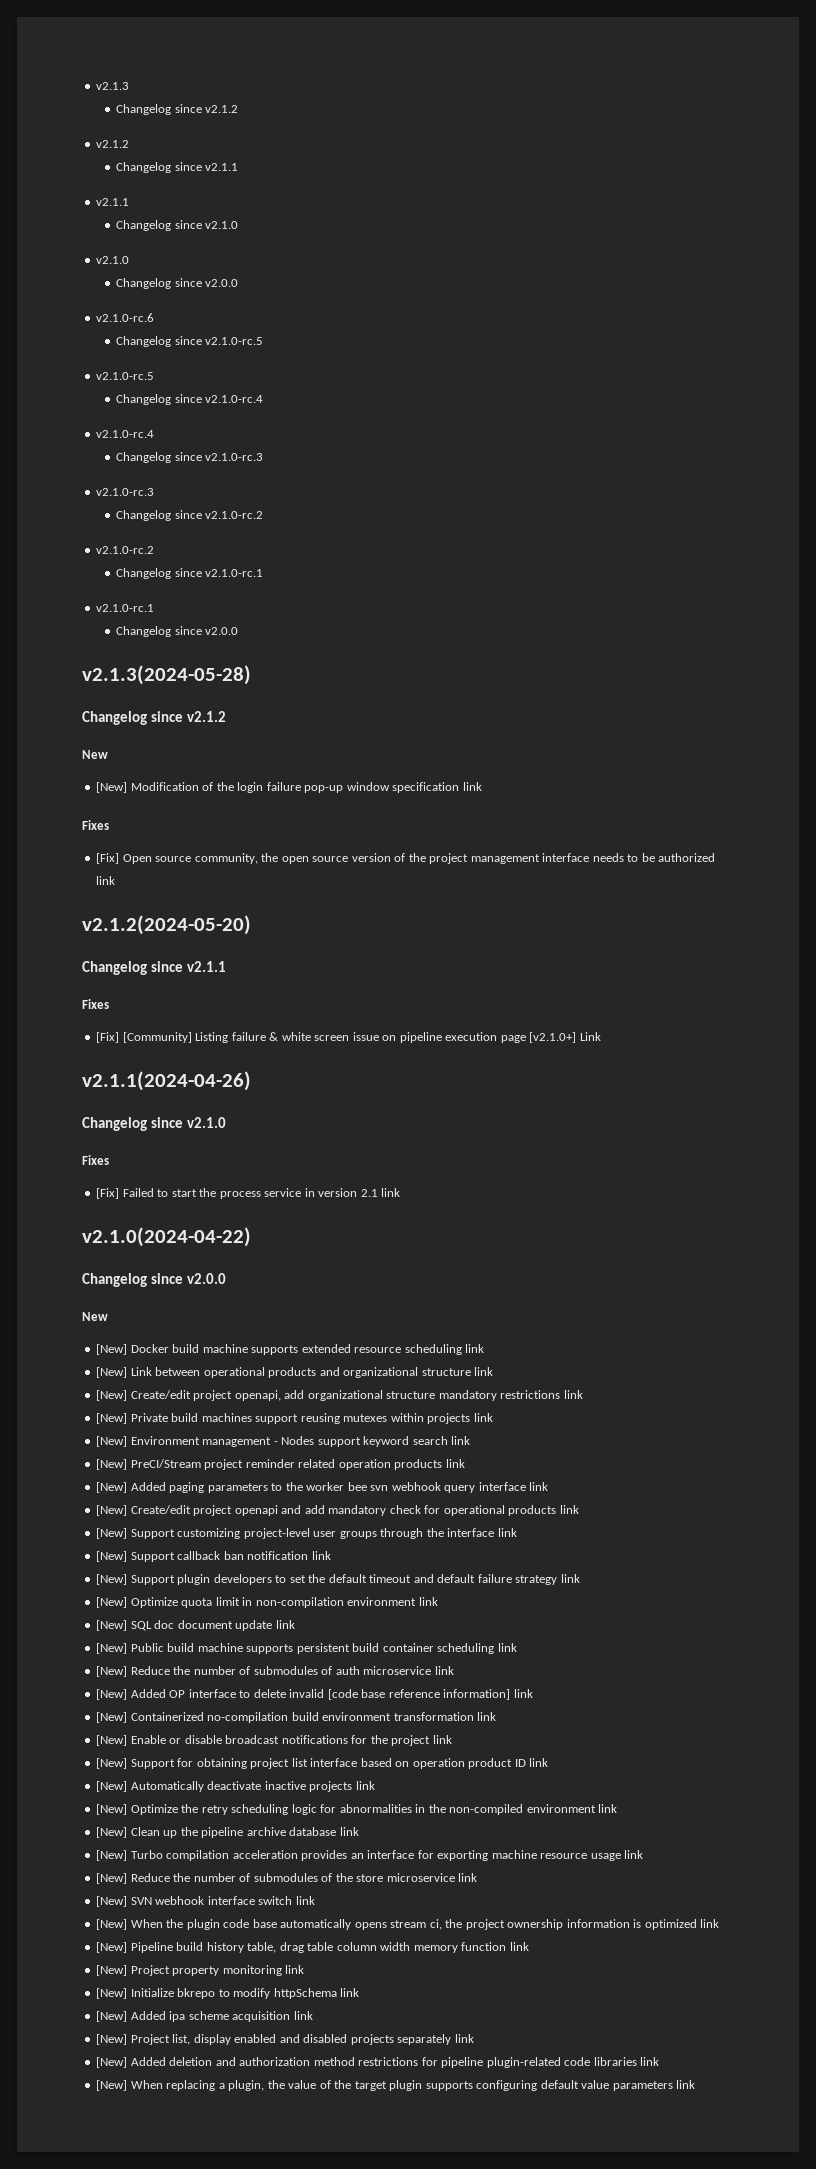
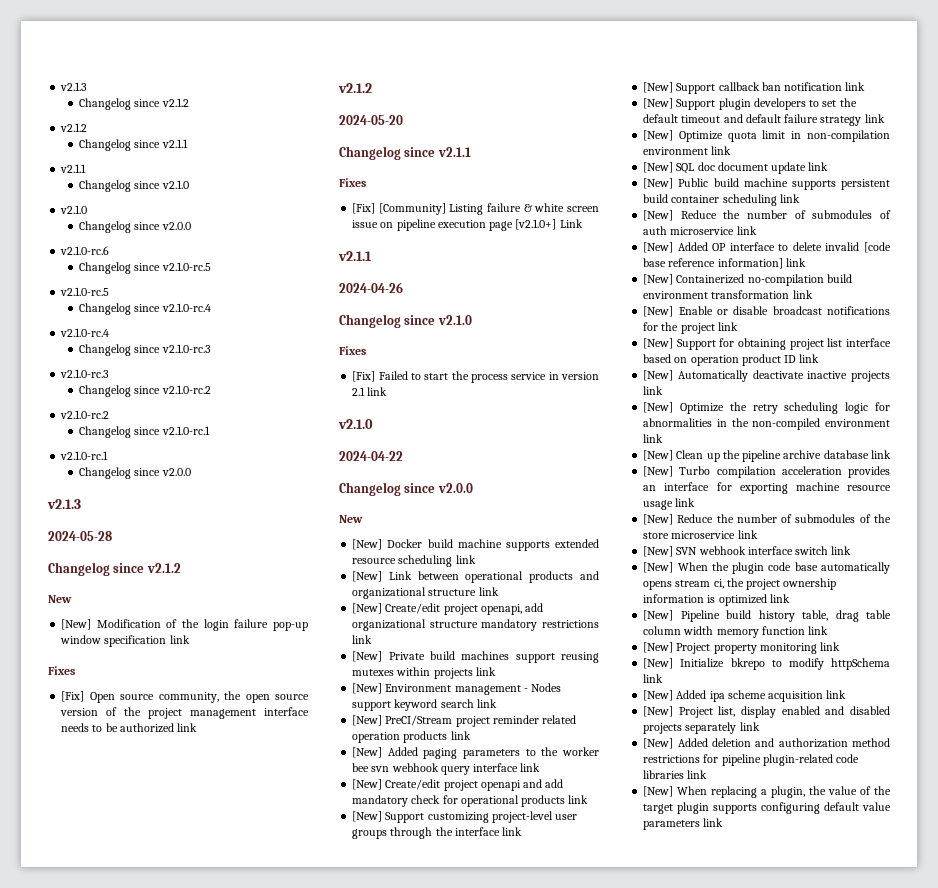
[82,665,251,685] v2.1.3(2024-05-28) -> [47,499,81,509] [48,531,112,541] v2.1.3 // 2024-05-28
[82,915,251,935] v2.1.2(2024-05-20) -> [338,83,372,93] [339,115,403,125] v2.1.2 // 2024-05-20
[82,1071,251,1091] v2.1.1(2024-04-26) -> [338,251,372,261] [339,282,403,293] v2.1.1 // 2024-04-26
[82,1227,251,1247] v2.1.0(2024-04-22) -> [338,419,373,429] [339,451,403,461] v2.1.0 // 2024-04-22

